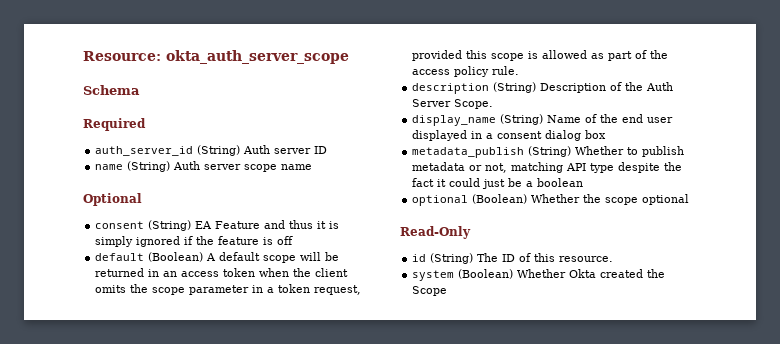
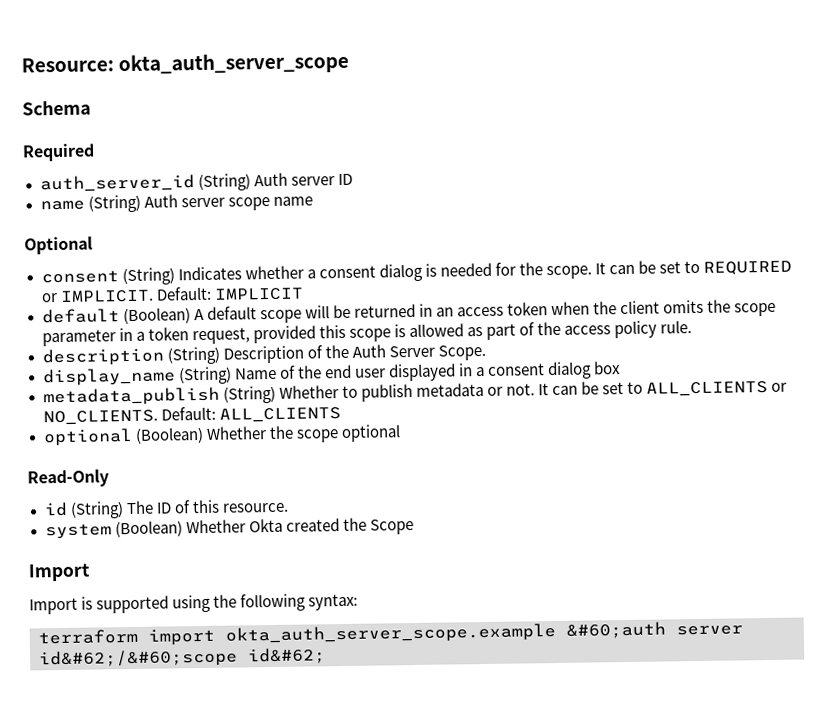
[195,220,340,229] [95,236,294,247] EA Feature and thus it is simply ignored if the feature is off -> [177,260,793,282] [40,286,304,303] Indicates whether a consent dialog is needed for the scope. It can be set to REQUIRED or IMPLICIT. Default: IMPLICIT
[485,162,683,173] [412,178,584,189] not, matching API type despite the fact it could just be a boolean -> [505,380,788,397] [42,406,341,426] not. It can be set to ALL_CLIENTS or NO_CLIENTS. Default: ALL_CLIENTS
(448, 291) none -> [28,563,91,582] [29,593,359,615] [38,621,743,646] [39,647,326,669] // Import // Import is supported using the following syntax: // terraform import okta_auth_server_scope.example &#60;auth server id&#62;/&#60;scope id&#62;

